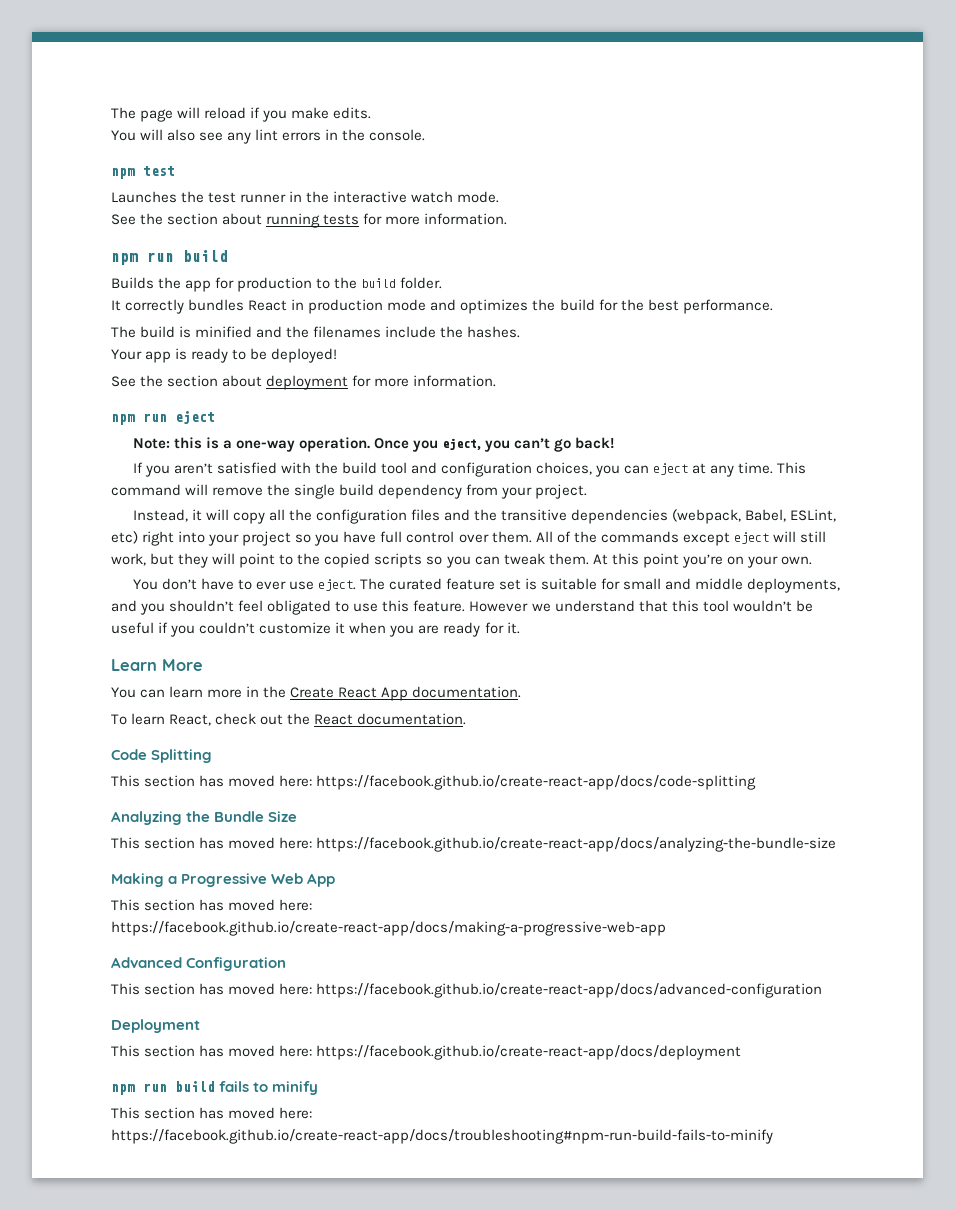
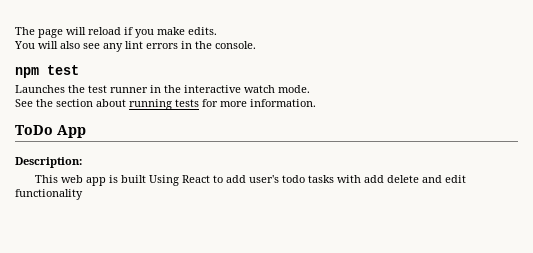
[111,250,228,265] [111,277,443,292] [111,299,773,314] [111,326,521,338] [111,348,338,363] [111,375,497,390] [111,411,215,425] [132,437,615,452] [132,462,807,477] [111,484,588,499] [132,509,837,524] [111,531,826,546] [111,553,812,568] [132,578,841,593] [111,600,813,615] [111,622,520,637] [111,659,203,671] [111,686,522,701] [111,713,467,726] [111,749,213,763] [111,775,757,790] [111,811,298,825] [111,837,837,852] [111,873,336,887] [111,899,313,911] [111,921,666,936] [111,957,287,971] [111,983,823,998] [111,1019,200,1033] [111,1045,742,1060] [111,1081,319,1095] [111,1107,313,1119] [111,1129,773,1144] npm run build // Builds the app for production to the build folder. // It correctly bundles React in production mode and optimizes the build for the best performance. // The build is minified and the filenames include the hashes. // Your app is ready to be deployed! // See the section about deployment for more information. // npm run eject // Note: this is a one-way operation. Once you eject, you can’t go back! // If you aren’t satisfied with the build tool and configuration choices, you can eject at any time. This command will remove the single build dependency from your project. // Instead, it will copy all the configuration files and the transitive dependencies (webpack, Babel, ESLint, etc) right into your project so you have full control over them. All of the commands except eject will still work, but they will point to the copied scripts so you can tweak them. At this point you’re on your own. // You don’t have to ever use eject. The curated feature set is suitable for small and middle deployments, and you shouldn’t feel obligated to use this feature. However we understand that this tool wouldn’t be useful if you couldn’t customize it when you are ready for it. // Learn More // You can learn more in the Create React App documentation. // To learn React, check out the React documentation. // Code Splitting // This section has moved here: https://facebook.github.io/create-react-app/docs/code-splitting // Analyzing the Bundle Size // This section has moved here: https://facebook.github.io/create-react-app/docs/analyzing-the-bundle-size // Making a Progressive Web App // This section has moved here: https://facebook.github.io/create-react-app/docs/making-a-progressive-web-app // Advanced Configuration // This section has moved here: https://facebook.github.io/create-react-app/docs/advanced-configuration // Deployment // This section has moved here: https://facebook.github.io/create-react-app/docs/deployment // npm run build fails to minify // This section has moved here: https://facebook.github.io/create-react-app/docs/troubleshooting#npm-run-build-fails-to-minify -> [15,125,86,138] [15,157,82,168] [35,175,467,186] [15,189,83,200] ToDo App // Description: // This web app is built Using React to add user's todo tasks with add delete and edit functionality

